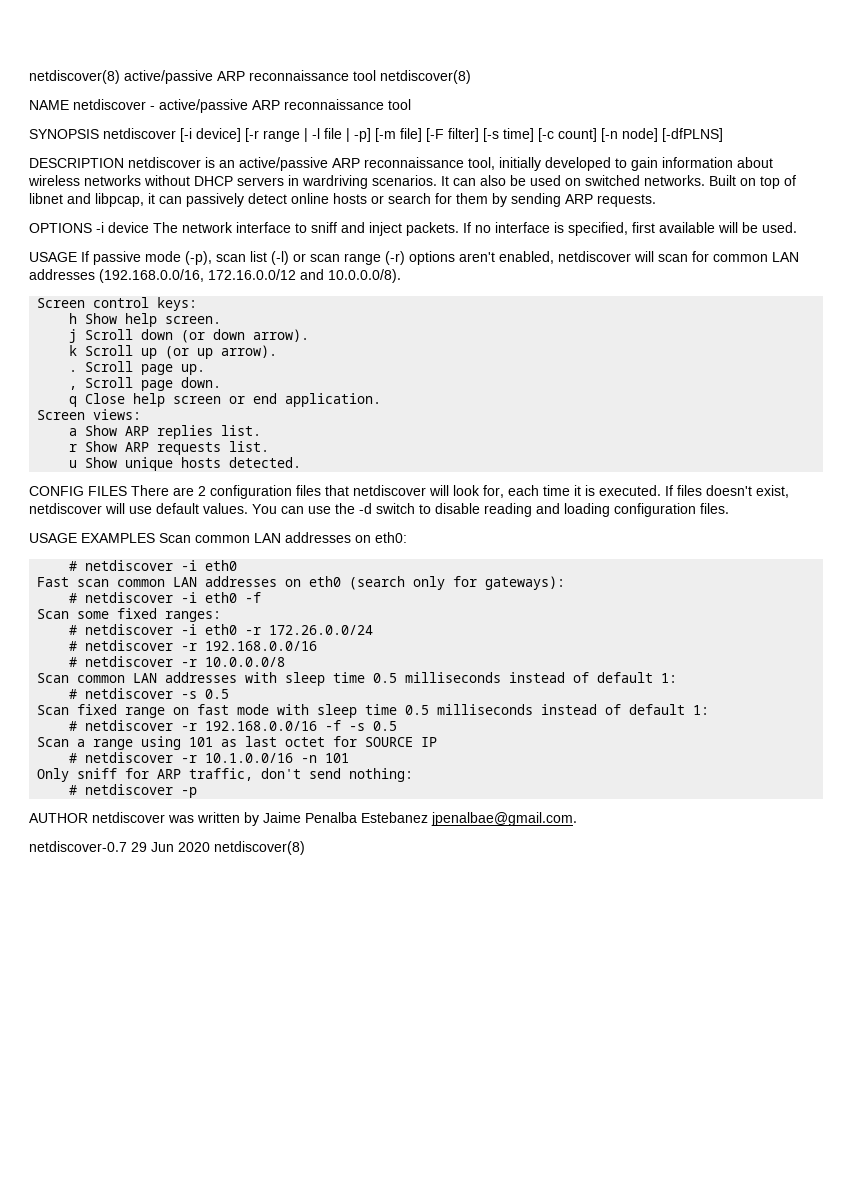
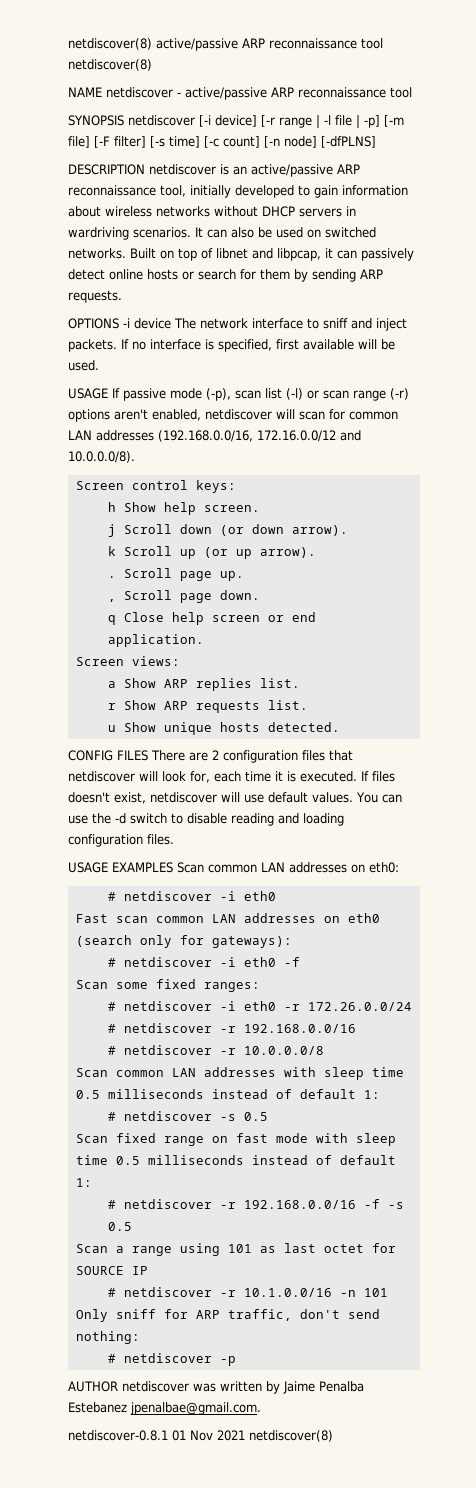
[29,841,210,852] netdiscover-0.7 29 Jun 2020 -> [68,1430,245,1441] netdiscover-0.8.1 01 Nov 2021

